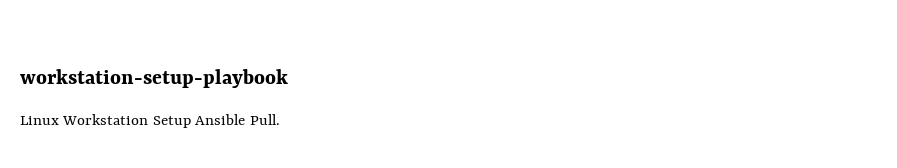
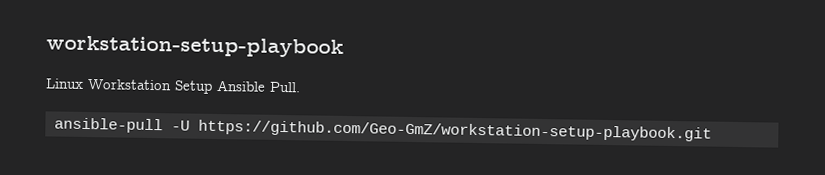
(280, 119) none -> [54,117,712,142] // ansible-pull -U https://github.com/Geo-GmZ/workstation-setup-playbook.git

